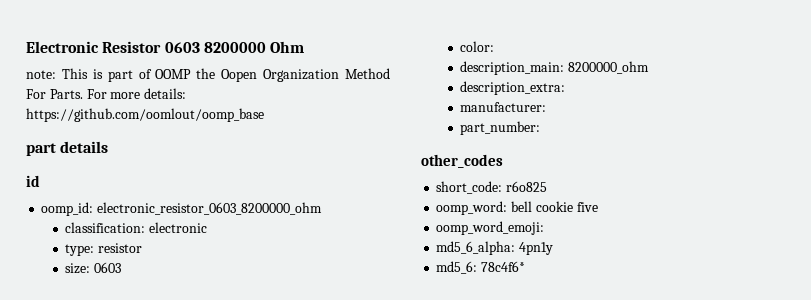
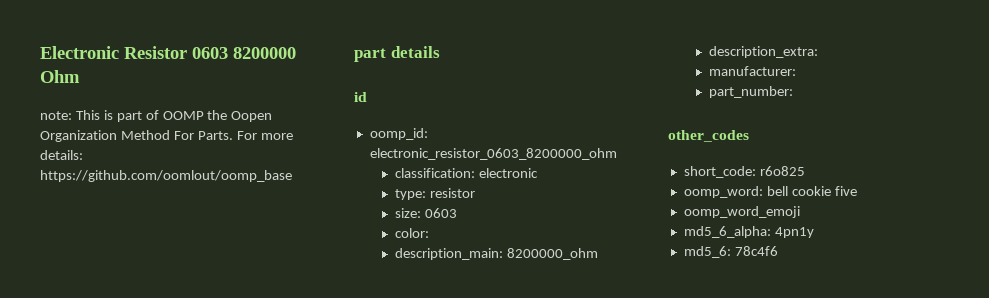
[436,221,545,235] oomp_word_emoji: -> [683,206,800,218] oomp_word_emoji
[481,261,526,272] 78c4f6* -> [734,246,778,256] 78c4f6

